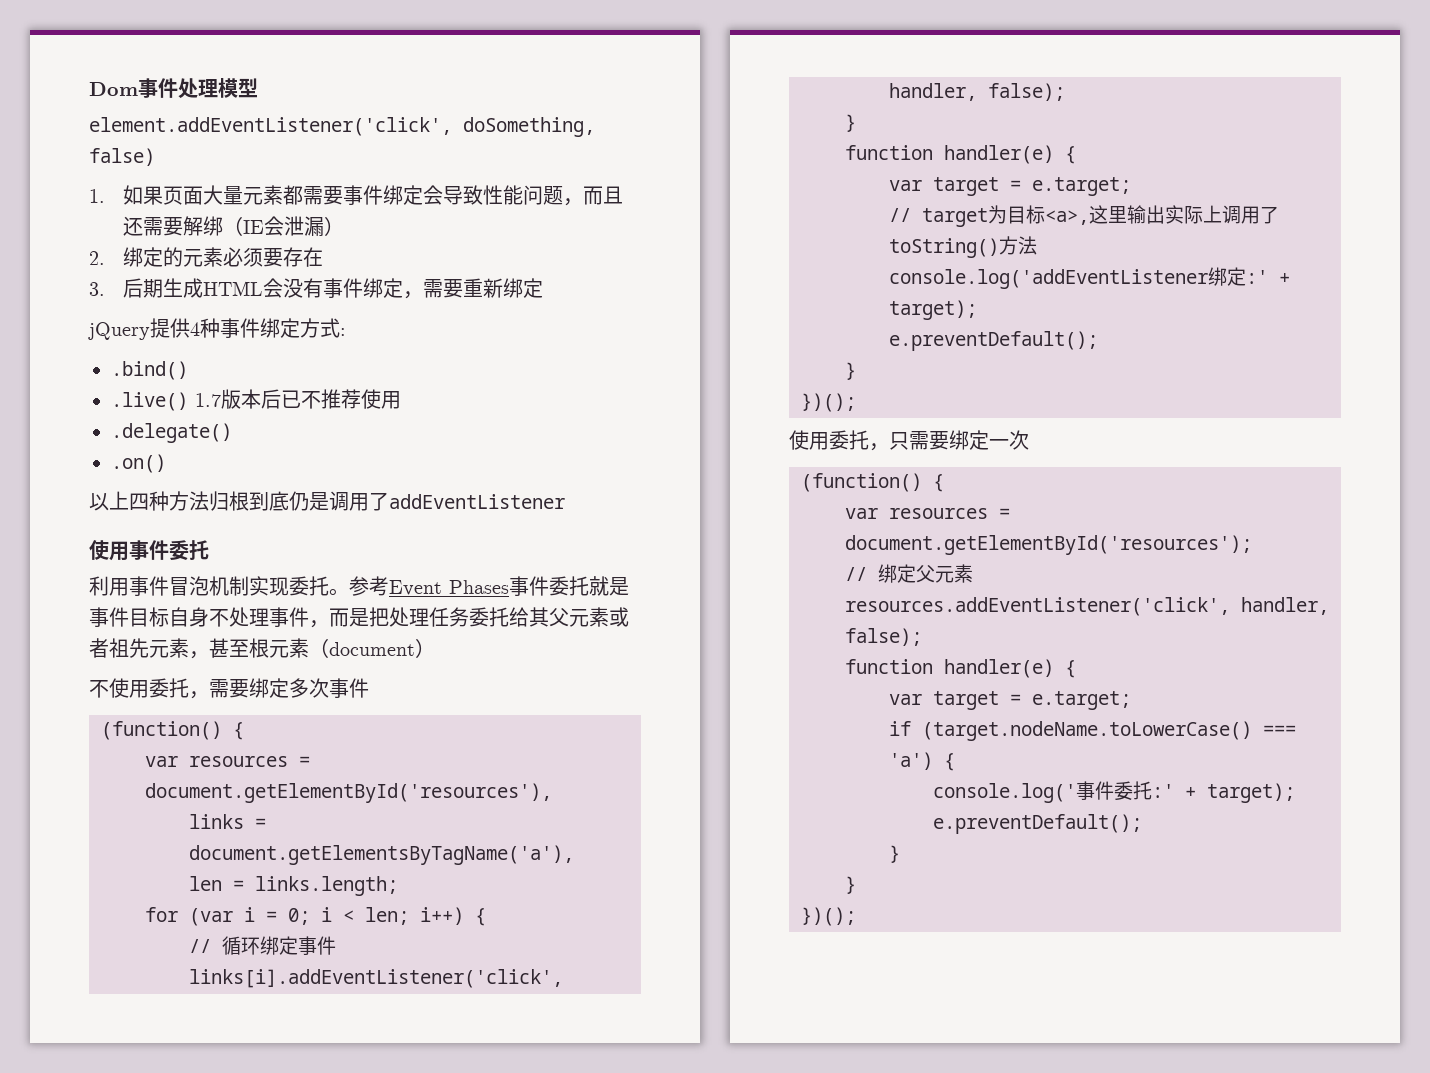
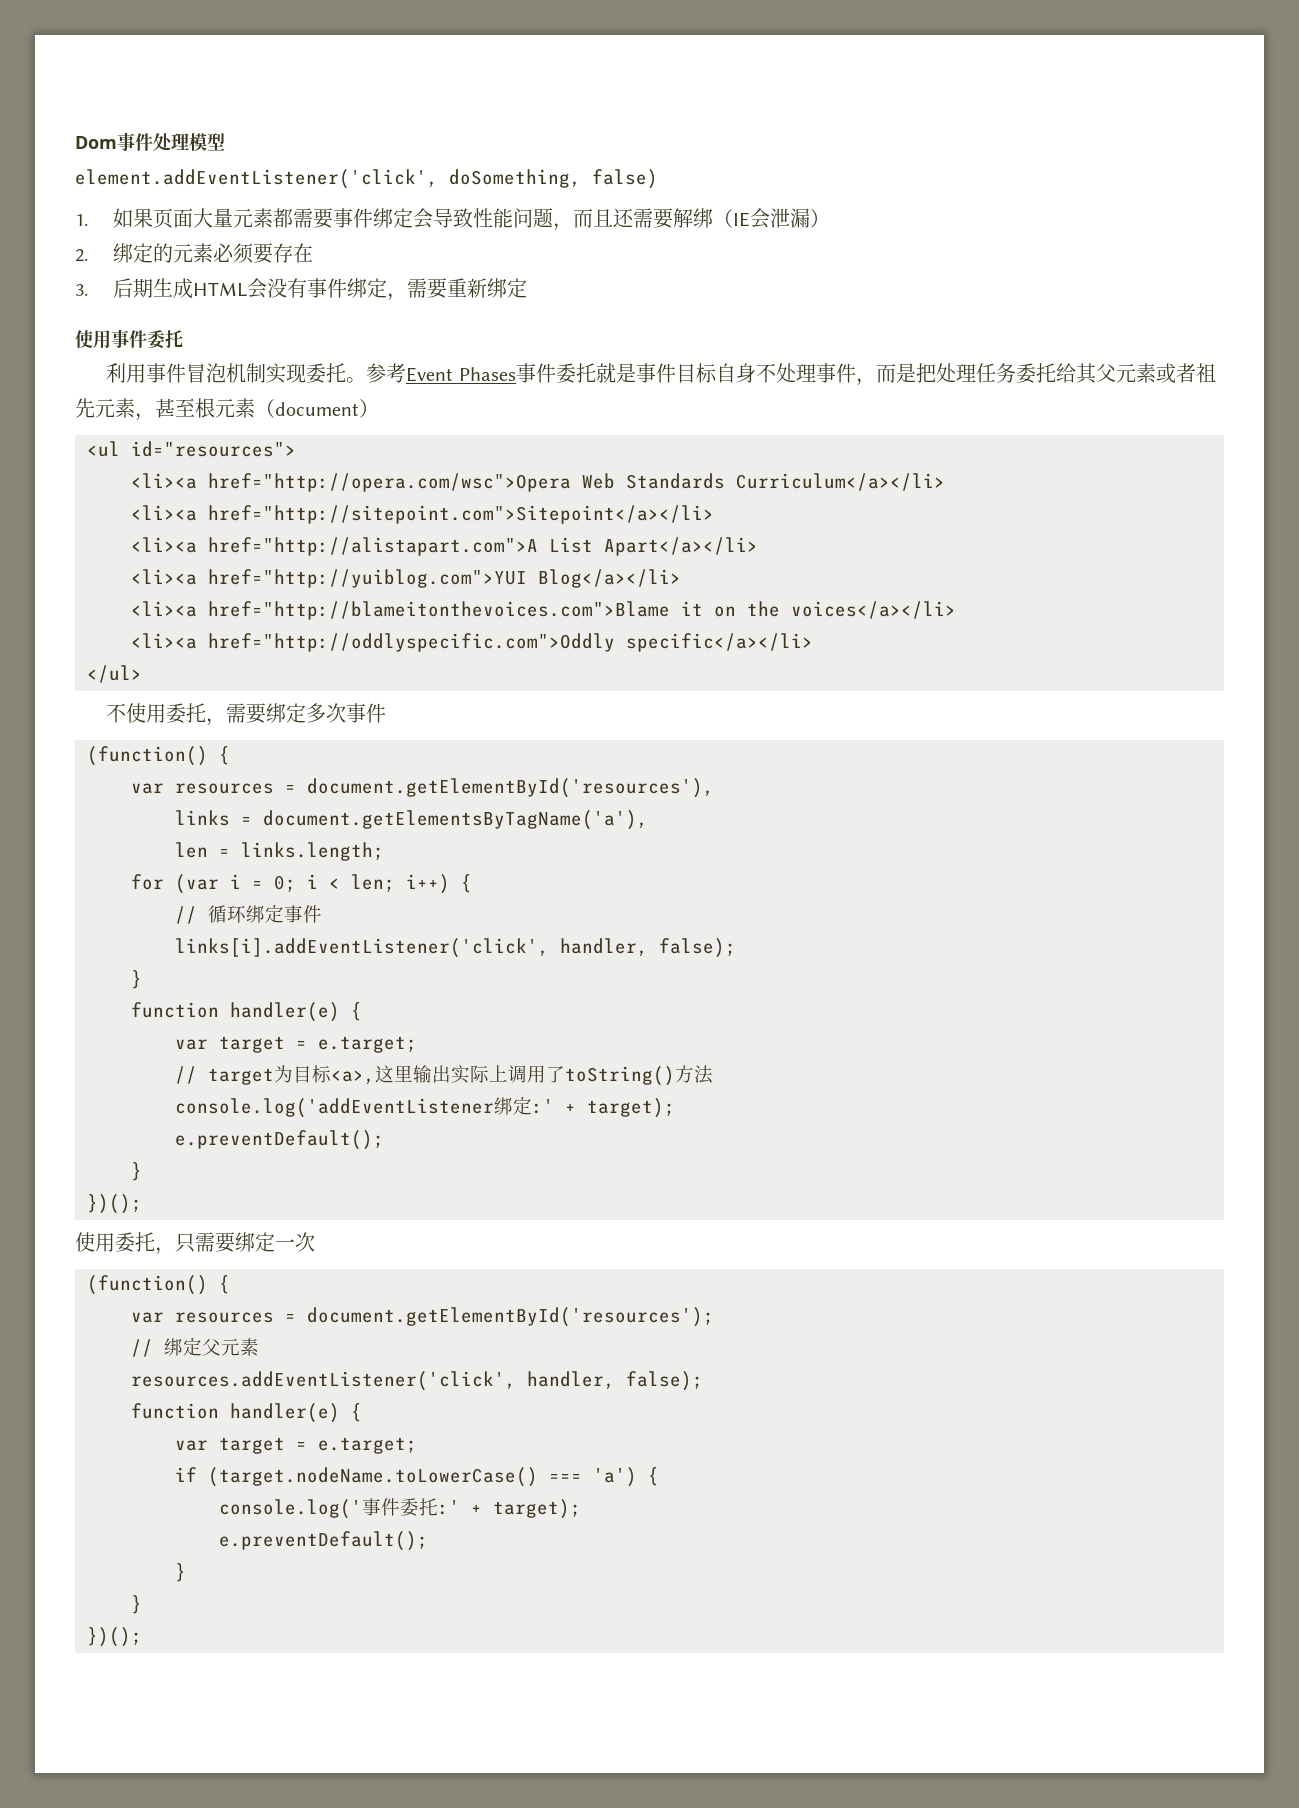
[88,318,346,340] [111,361,188,380] [111,389,401,411] [111,423,232,443] [111,454,166,473] [89,491,565,511] // jQuery提供4种事件绑定方式: // .bind() // .live() 1.7版本后已不推荐使用 // .delegate() // .on() // 以上四种方法归根到底仍是调用了addEventListener -> (527, 288) none
(435, 648) none -> [87,441,296,457] [131,473,945,492] [131,505,714,524] [131,537,758,556] [131,569,681,588] [131,601,956,620] [131,633,813,652] [87,665,142,683] // <ul id="resources"> // <li><a href="http://opera.com/wsc">Opera Web Standards Curriculum</a></li> // <li><a href="http://sitepoint.com">Sitepoint</a></li> // <li><a href="http://alistapart.com">A List Apart</a></li> // <li><a href="http://yuiblog.com">YUI Blog</a></li> // <li><a href="http://blameitonthevoices.com">Blame it on the voices</a></li> // <li><a href="http://oddlyspecific.com">Oddly specific</a></li> // </ul>

